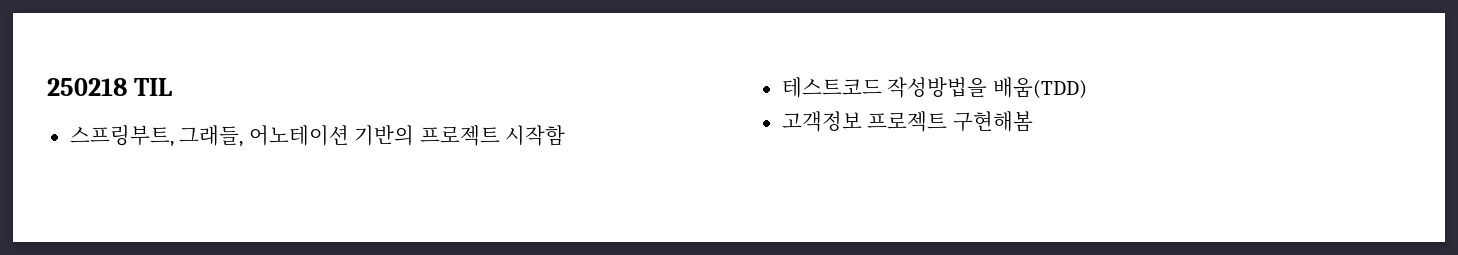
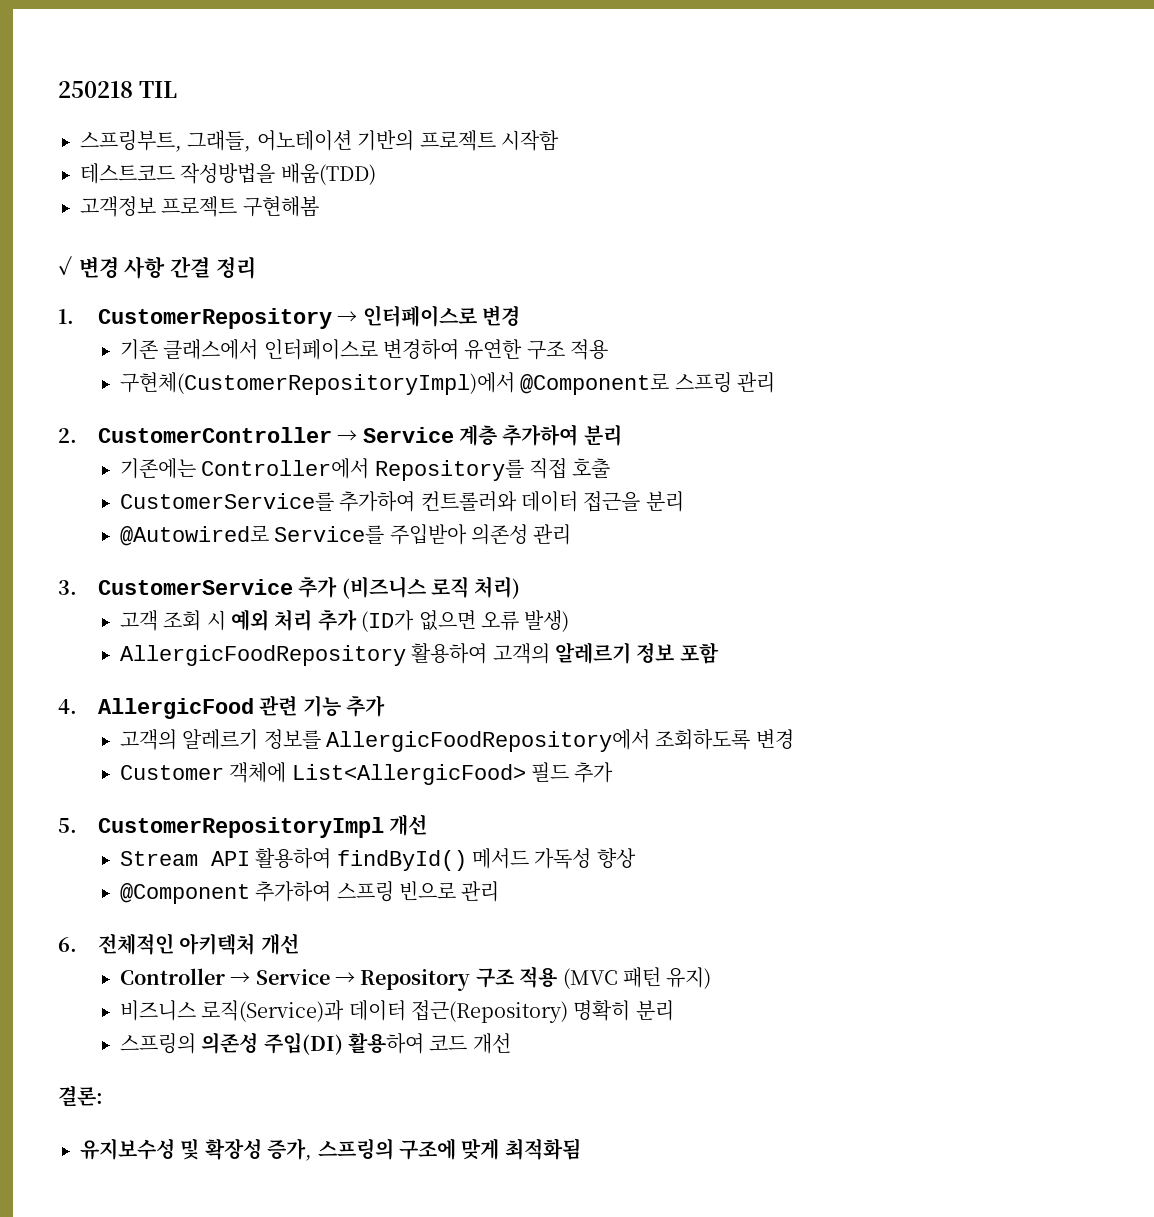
(1033, 121) none -> [58,256,256,279] [58,305,520,329] [119,339,609,360] [119,372,775,395] [58,424,622,446] [119,458,611,481] [119,491,684,512] [119,524,572,546] [58,576,521,599] [119,609,570,632] [119,642,719,666] [58,695,385,719] [119,729,794,752] [119,762,614,785] [58,814,428,838] [119,848,636,871] [119,881,500,904] [58,933,299,955] [119,966,712,991] [119,1000,674,1023] [119,1032,511,1055] [58,1085,103,1107] [80,1138,581,1161] // ✓ 변경 사항 간결 정리 // 1. CustomerRepository → 인터페이스로 변경 // 기존 클래스에서 인터페이스로 변경하여 유연한 구조 적용 // 구현체(CustomerRepositoryImpl)에서 @Component로 스프링 관리 // 2. CustomerController → Service 계층 추가하여 분리 // 기존에는 Controller에서 Repository를 직접 호출 // CustomerService를 추가하여 컨트롤러와 데이터 접근을 분리 // @Autowired로 Service를 주입받아 의존성 관리 // 3. CustomerService 추가 (비즈니스 로직 처리) // 고객 조회 시 예외 처리 추가 (ID가 없으면 오류 발생) // AllergicFoodRepository 활용하여 고객의 알레르기 정보 포함 // 4. AllergicFood 관련 기능 추가 // 고객의 알레르기 정보를 AllergicFoodRepository에서 조회하도록 변경 // Customer 객체에 List<AllergicFood> 필드 추가 // 5. CustomerRepositoryImpl 개선 // Stream API 활용하여 findById() 메서드 가독성 향상 // @Component 추가하여 스프링 빈으로 관리 // 6. 전체적인 아키텍처 개선 // Controller → Service → Repository 구조 적용 (MVC 패턴 유지) // 비즈니스 로직(Service)과 데이터 접근(Repository) 명확히 분리 // 스프링의 의존성 주입(DI) 활용하여 코드 개선 // 결론: // 유지보수성 및 확장성 증가, 스프링의 구조에 맞게 최적화됨

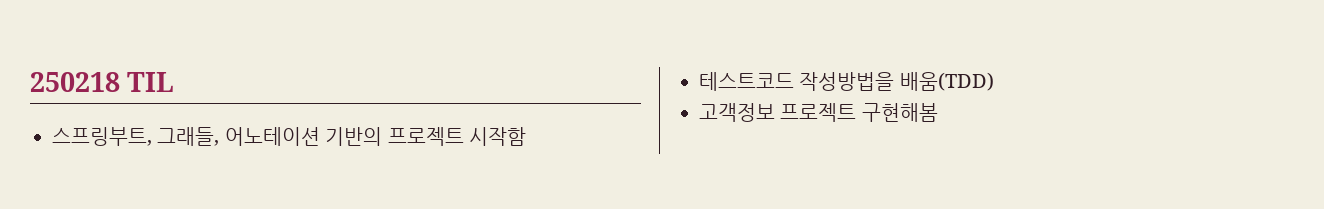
[58,256,256,279] [58,305,520,329] [119,339,609,360] [119,372,775,395] [58,424,622,446] [119,458,611,481] [119,491,684,512] [119,524,572,546] [58,576,521,599] [119,609,570,632] [119,642,719,666] [58,695,385,719] [119,729,794,752] [119,762,614,785] [58,814,428,838] [119,848,636,871] [119,881,500,904] [58,933,299,955] [119,966,712,991] [119,1000,674,1023] [119,1032,511,1055] [58,1085,103,1107] [80,1138,581,1161] // ✓ 변경 사항 간결 정리 // 1. CustomerRepository → 인터페이스로 변경 // 기존 클래스에서 인터페이스로 변경하여 유연한 구조 적용 // 구현체(CustomerRepositoryImpl)에서 @Component로 스프링 관리 // 2. CustomerController → Service 계층 추가하여 분리 // 기존에는 Controller에서 Repository를 직접 호출 // CustomerService를 추가하여 컨트롤러와 데이터 접근을 분리 // @Autowired로 Service를 주입받아 의존성 관리 // 3. CustomerService 추가 (비즈니스 로직 처리) // 고객 조회 시 예외 처리 추가 (ID가 없으면 오류 발생) // AllergicFoodRepository 활용하여 고객의 알레르기 정보 포함 // 4. AllergicFood 관련 기능 추가 // 고객의 알레르기 정보를 AllergicFoodRepository에서 조회하도록 변경 // Customer 객체에 List<AllergicFood> 필드 추가 // 5. CustomerRepositoryImpl 개선 // Stream API 활용하여 findById() 메서드 가독성 향상 // @Component 추가하여 스프링 빈으로 관리 // 6. 전체적인 아키텍처 개선 // Controller → Service → Repository 구조 적용 (MVC 패턴 유지) // 비즈니스 로직(Service)과 데이터 접근(Repository) 명확히 분리 // 스프링의 의존성 주입(DI) 활용하여 코드 개선 // 결론: // 유지보수성 및 확장성 증가, 스프링의 구조에 맞게 최적화됨 -> (938, 112) none

